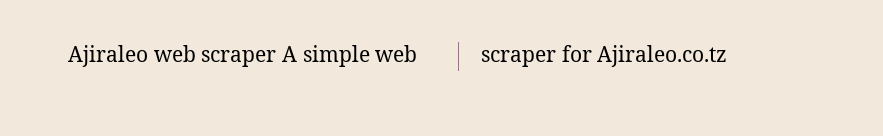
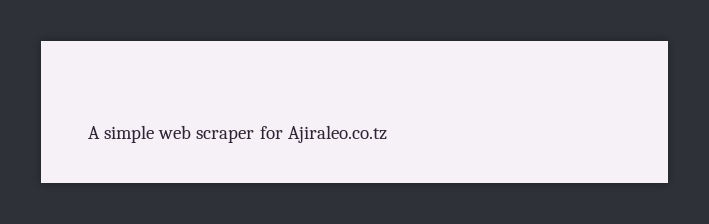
[68,45,277,67] Ajiraleo web scraper -> (88, 132) none

